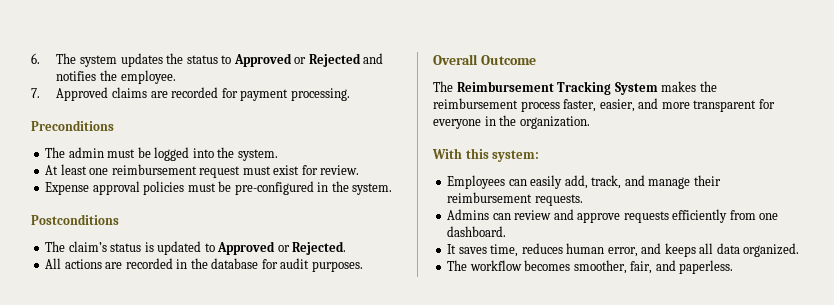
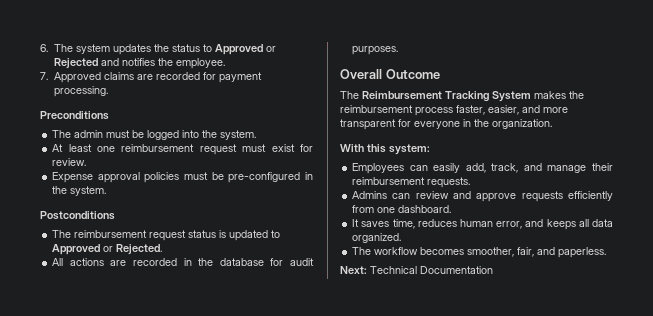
[68,241,107,252] claim’s -> [74,230,187,241] reimbursement request
(734, 267) none -> [340,266,493,274] // Next: Technical Documentation

